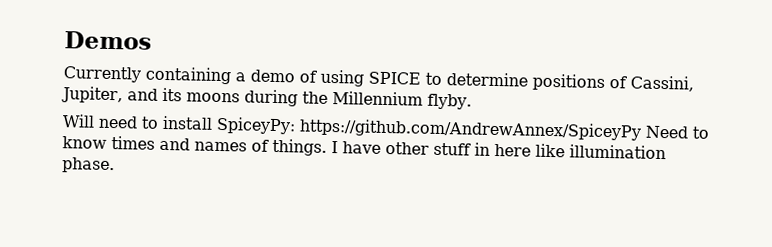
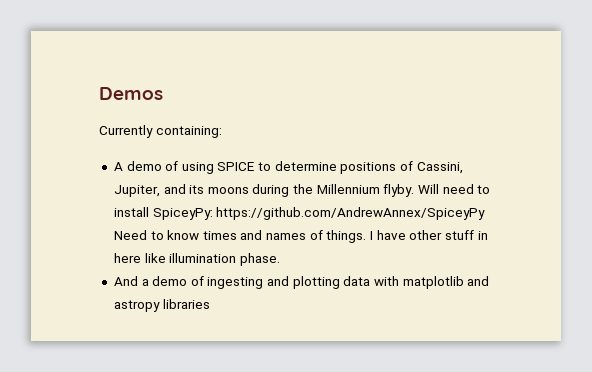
[145,66,246,85] containing a -> [155,126,222,138] [113,162,123,171] containing: // A
(472, 101) // -> (415, 190) none
(115, 165) none -> [113,276,490,289] [113,299,210,312] // And a demo of ingesting and plotting data with matplotlib and astropy libraries

